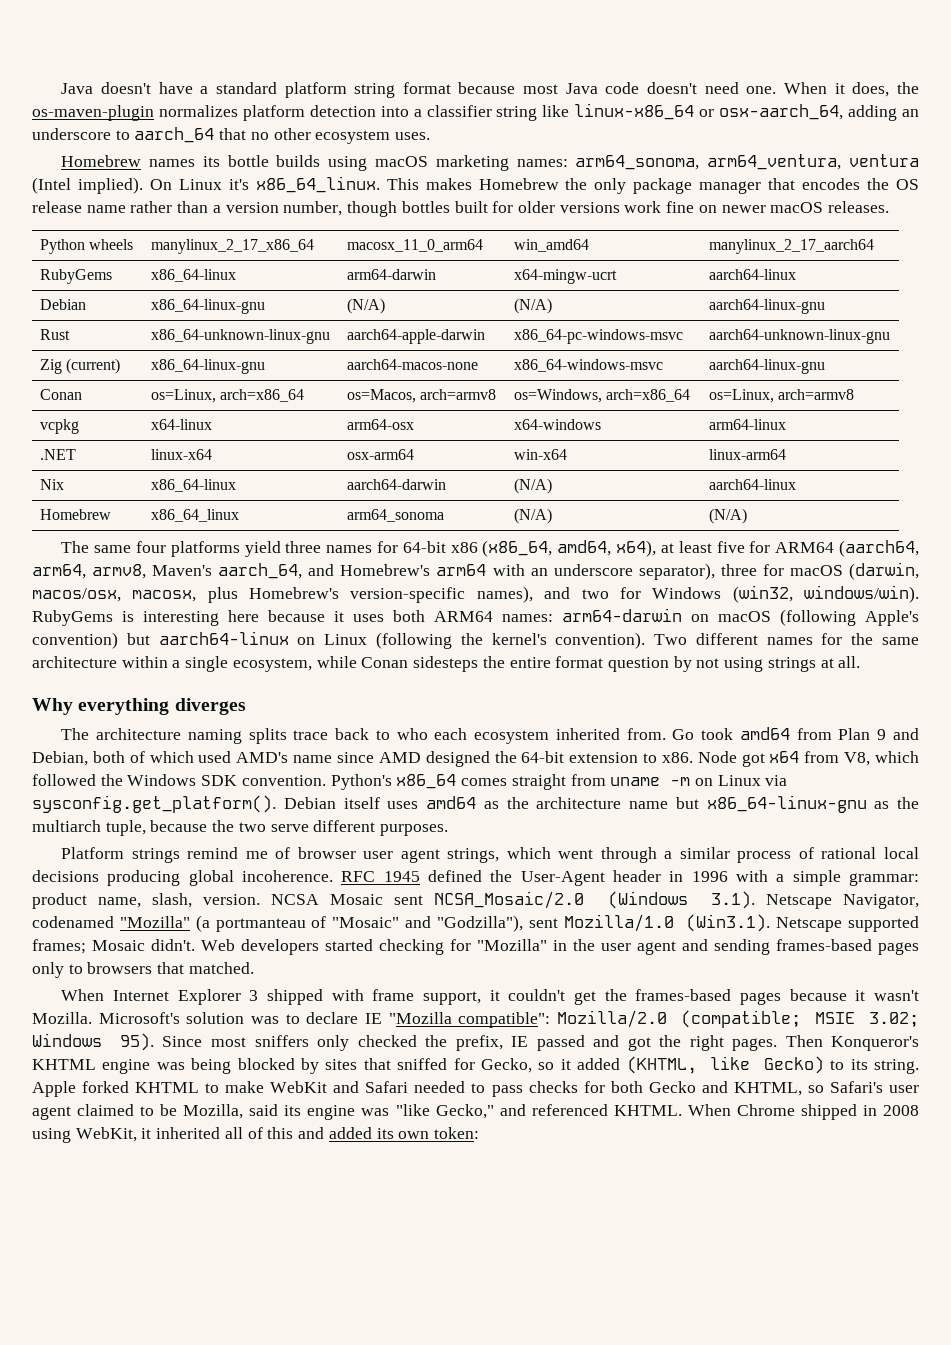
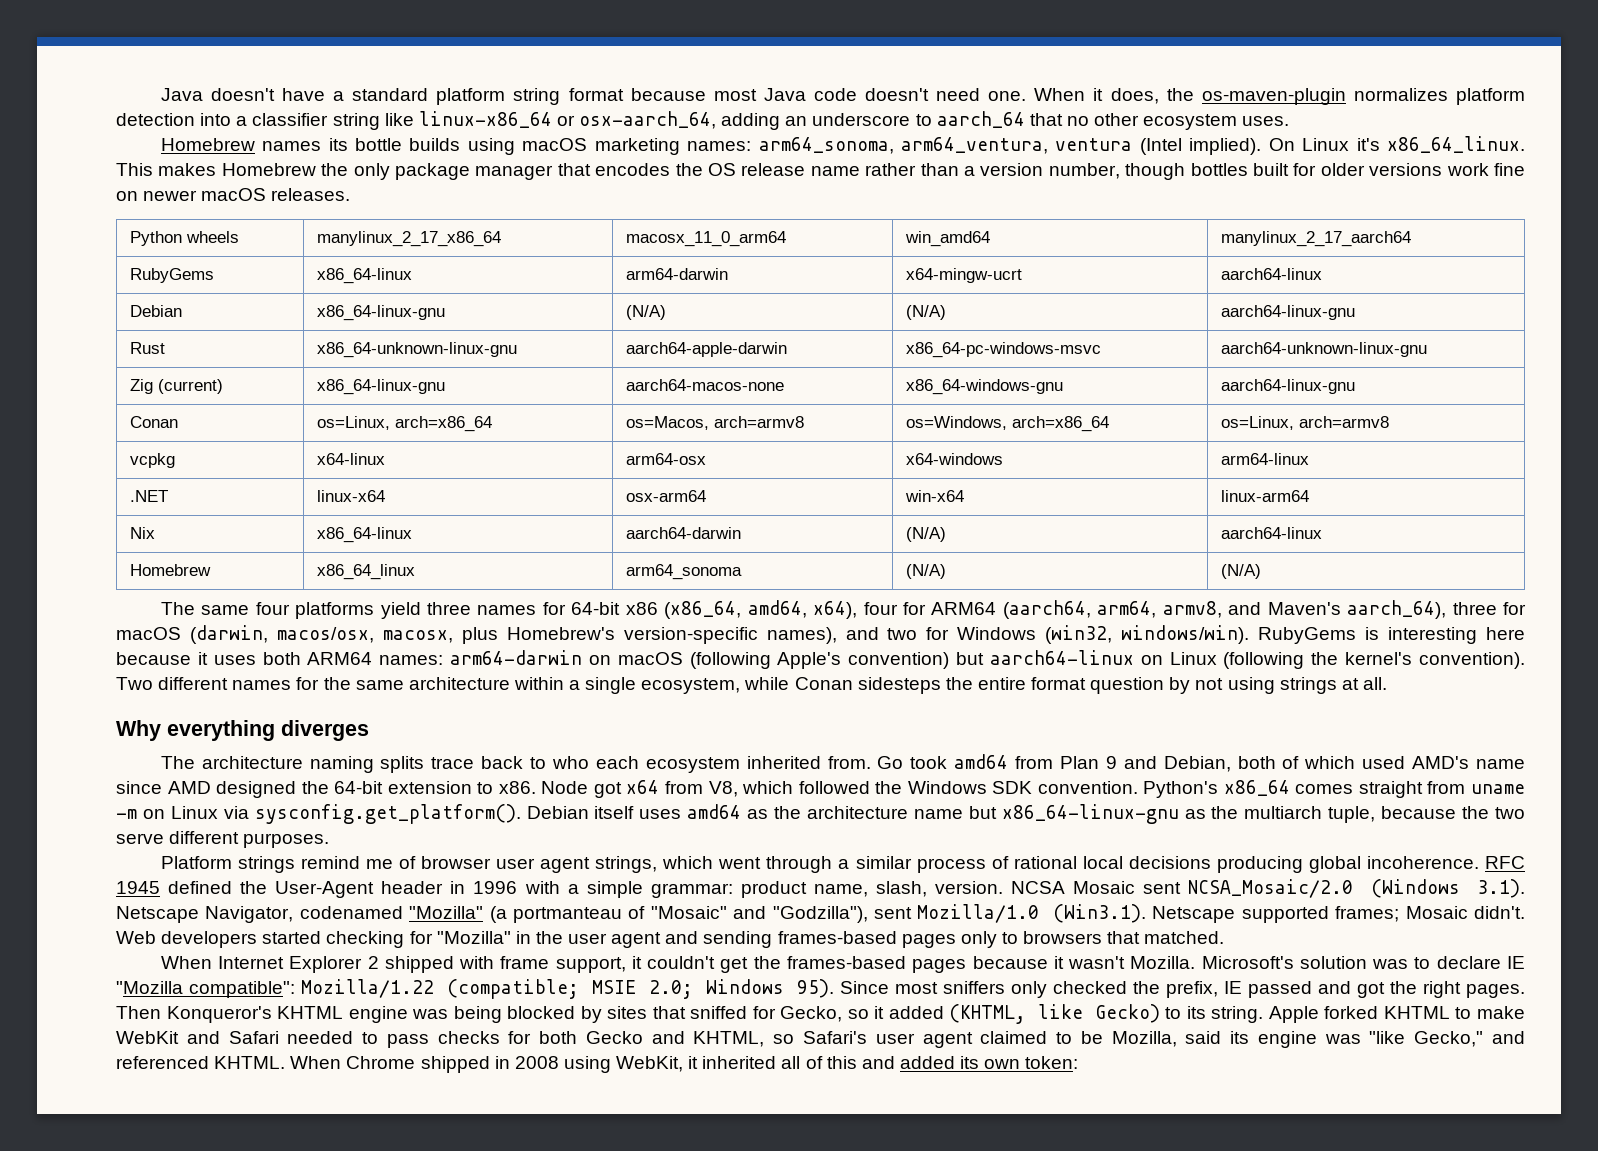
[513,359,663,372] x86_64-windows-msvc -> [905,379,1063,395] x86_64-windows-gnu
[660,541,745,553] at least five -> [863,602,898,615] four
[152,563,715,580] Maven's aarch_64, and Homebrew's arm64 with an underscore separator), -> [1228,600,1447,619] and Maven's aarch_64),
[249,990,259,1001] 3 -> [367,956,379,969] 2
[556,1010,667,1028] Mozilla/2.0 -> [301,979,435,998] Mozilla/1.22
[869,1012,919,1027] 3.02; -> [648,980,693,999] 2.0;

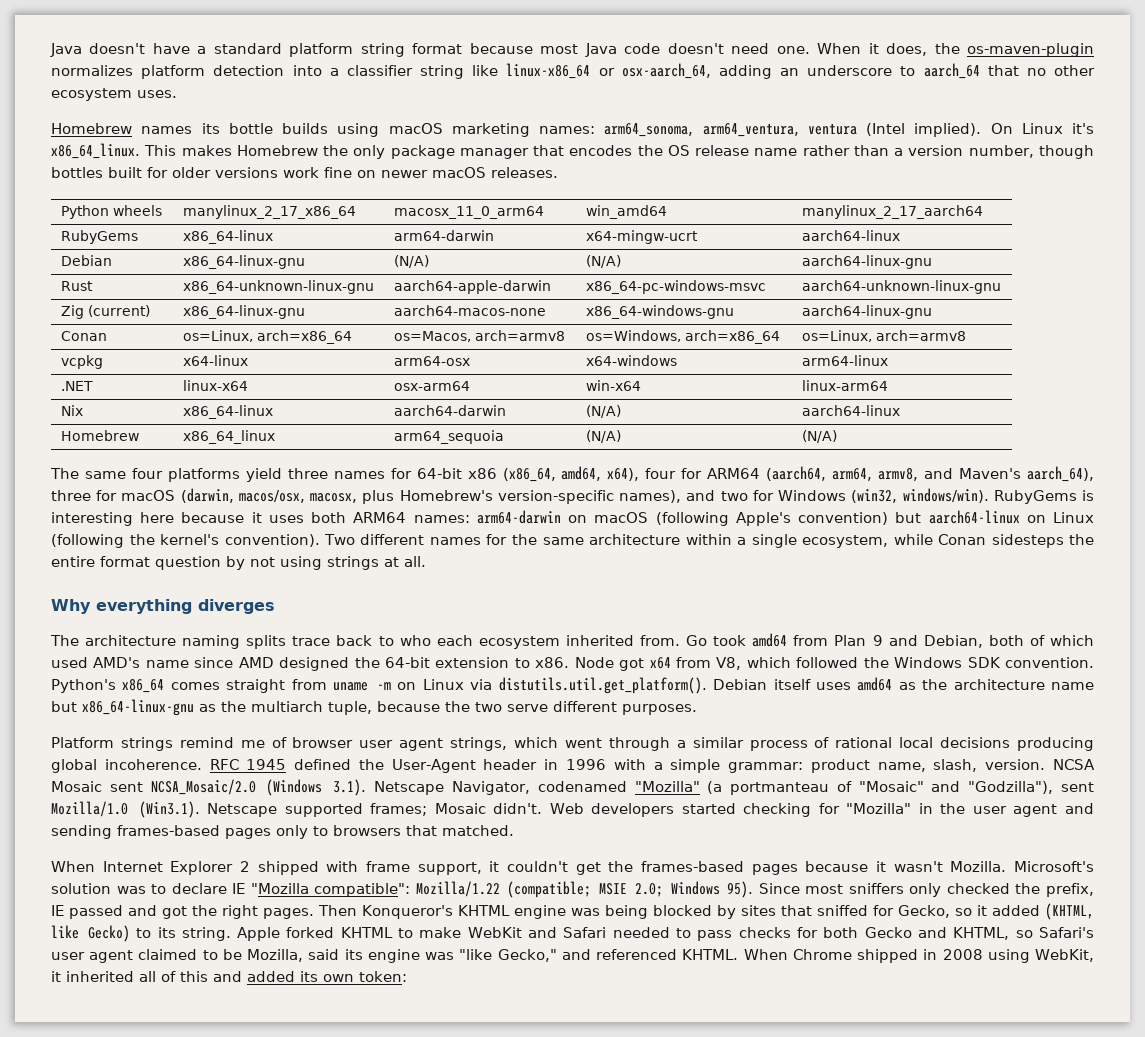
[625,564,742,580] arm64_sonoma -> [393,430,504,444] arm64_sequoia
[254,804,521,824] sysconfig.get_platform(). -> [498,677,707,694] distutils.util.get_platform().

